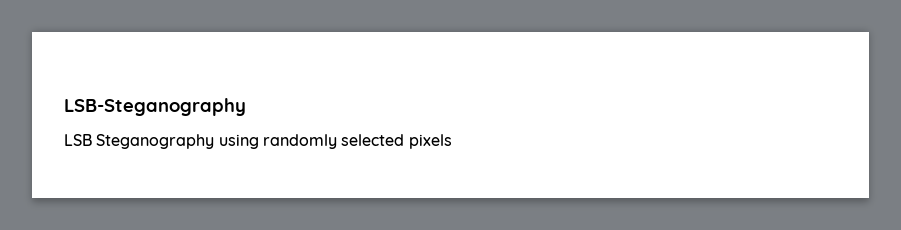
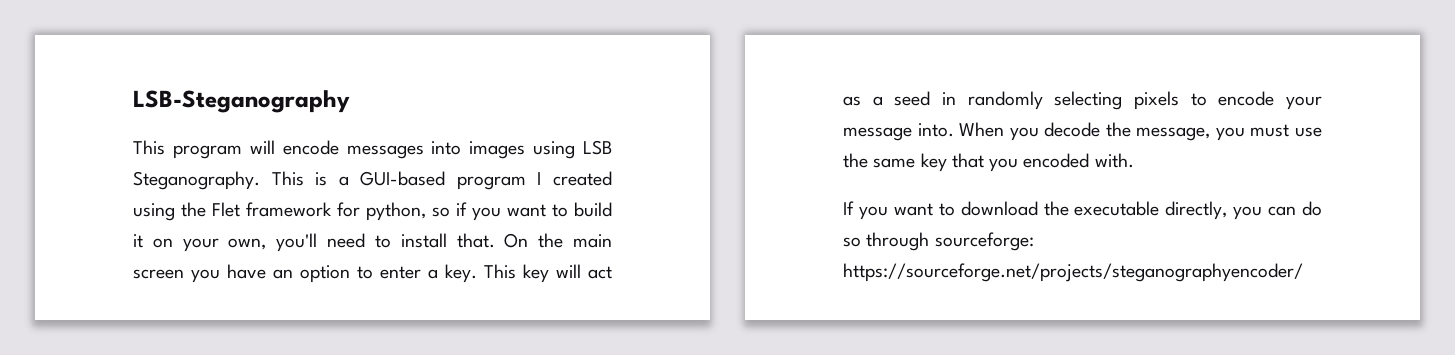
[64,134,452,149] LSB Steganography using randomly selected pixels -> [133,140,612,159] [133,171,612,190] [133,202,612,221] [133,233,612,252] [133,264,612,283] [843,91,1322,110] [843,122,1322,141] [843,153,1134,172] [843,201,1322,220] [843,232,1034,251] [843,263,1303,282] This program will encode messages into images using LSB Steganography. This is a GUI-based program I created using the Flet framework for python, so if you want to build it on your own, you'll need to install that. On the main screen you have an option to enter a key. This key will act as a seed in randomly selecting pixels to encode your message into. When you decode the message, you must use the same key that you encoded with. // If you want to download the executable directly, you can do so through sourceforge: https://sourceforge.net/projects/steganographyencoder/

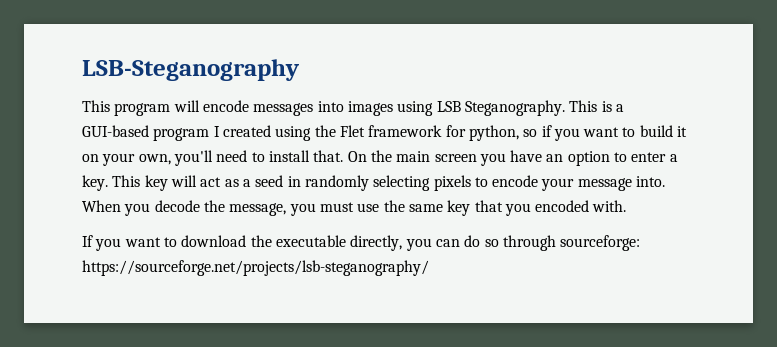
[843,263,1303,282] https://sourceforge.net/projects/steganographyencoder/ -> [82,260,429,276] https://sourceforge.net/projects/lsb-steganography/

